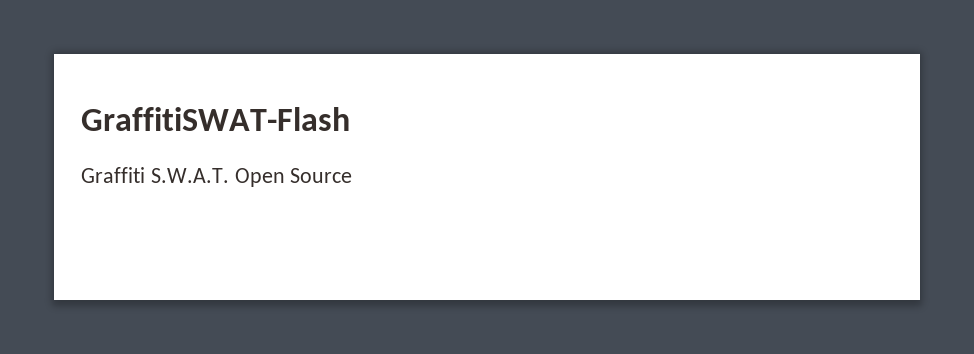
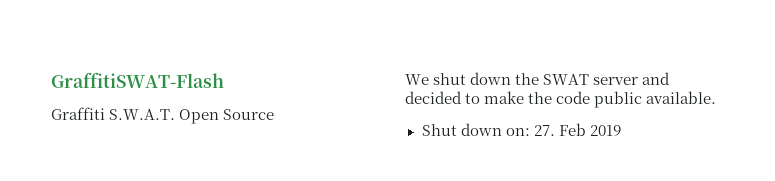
(353, 175) none -> [405,72,671,85] [405,91,717,108] [421,123,621,136] // We shut down the SWAT server and decided to make the code public available. // Shut down on: 27. Feb 2019

